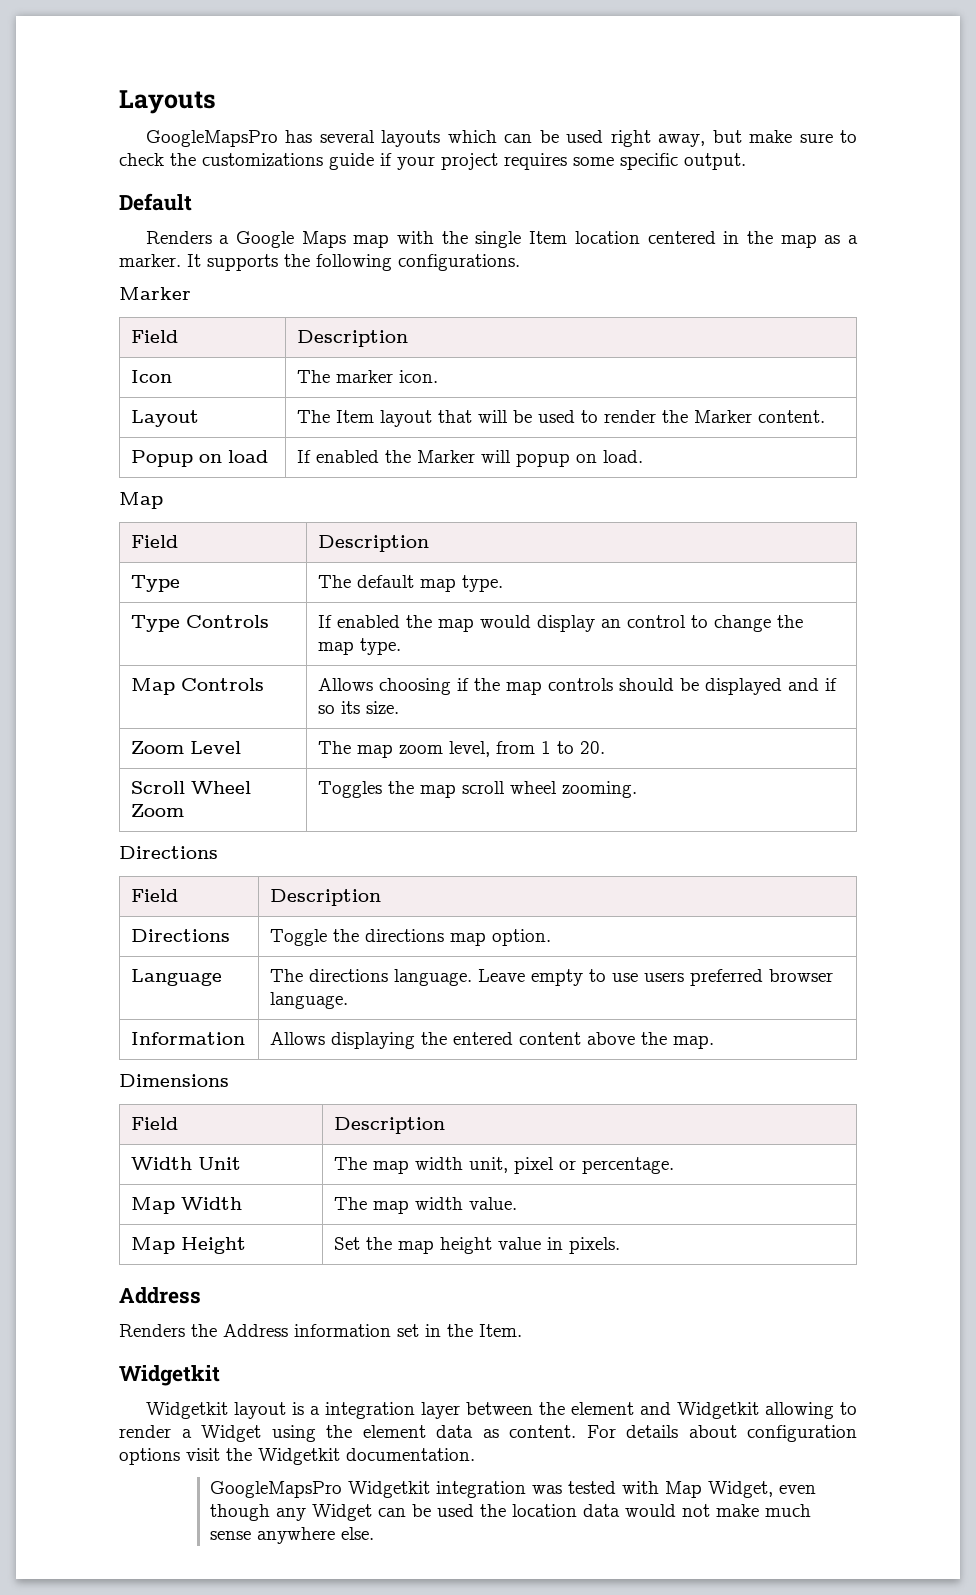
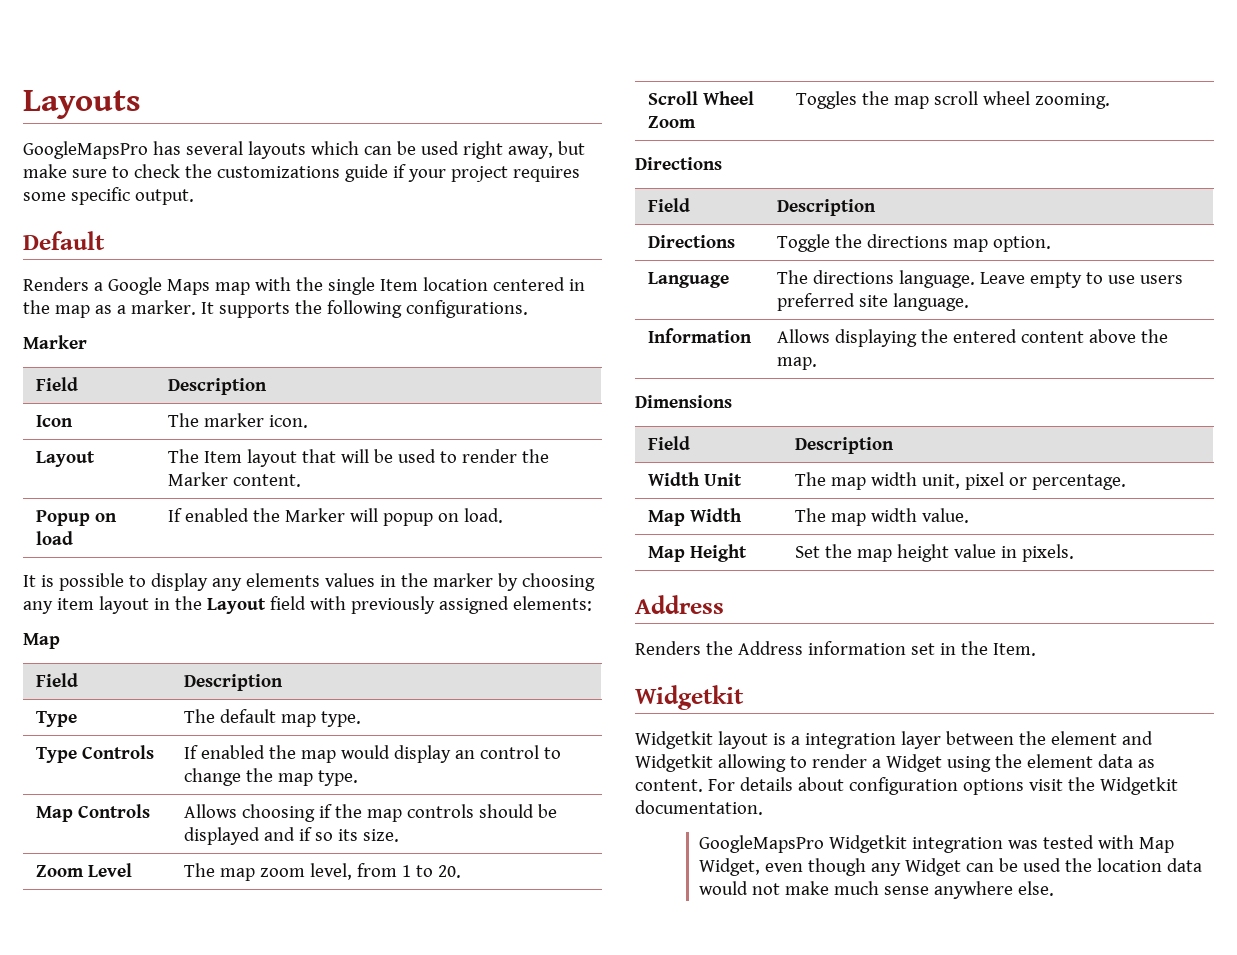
(644, 456) none -> [23,573,595,591] [23,596,592,614] // It is possible to display any elements values in the marker by choosing any item layout in the Layout field with previously assigned elements:
[769,969,834,982] browser -> [858,295,888,307] site

